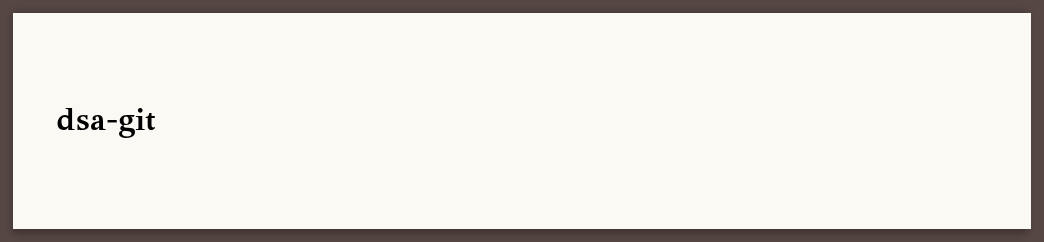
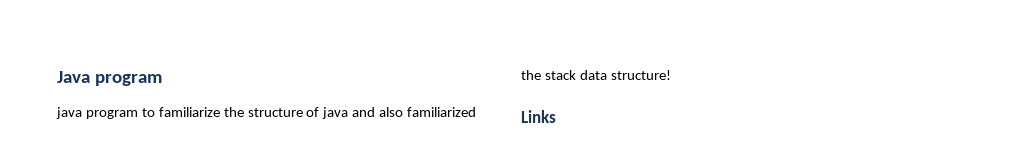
[56,108,156,138] dsa-git -> [57,71,162,86] [56,107,477,119] [521,70,671,80] [521,110,556,123] Java program // java program to familiarize the structure of java and also familiarized the stack data structure! // Links

